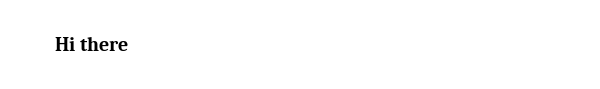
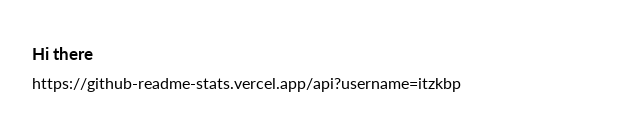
(129, 43) none -> [32,78,461,92] // https://github-readme-stats.vercel.app/api?username=itzkbp

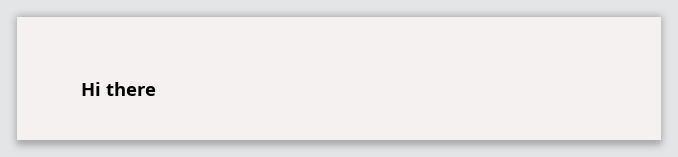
[32,78,461,92] // https://github-readme-stats.vercel.app/api?username=itzkbp -> (156, 89) none

